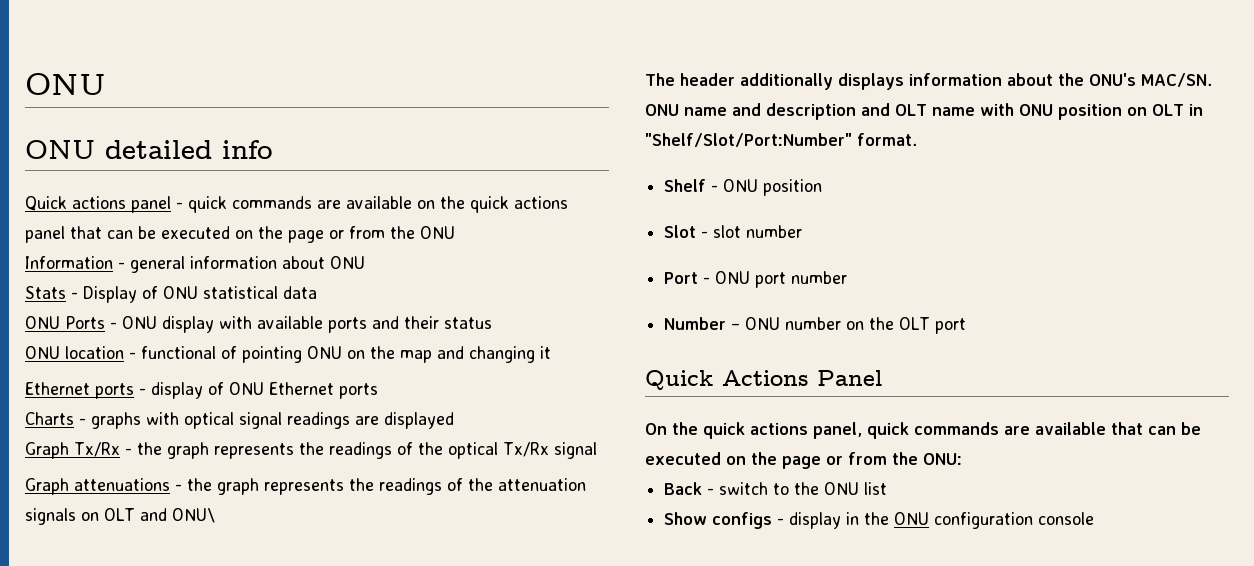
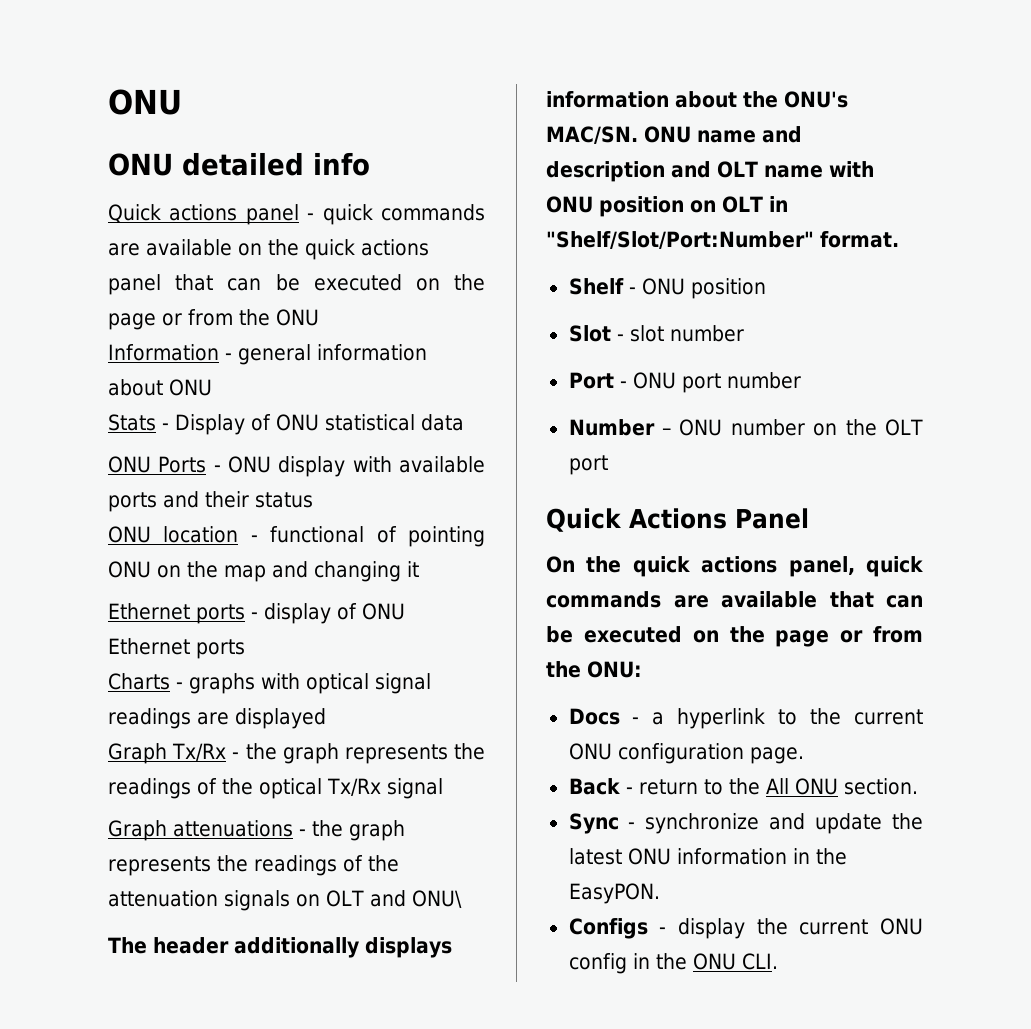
(962, 459) none -> [568,708,923,729] [568,743,804,764] // Docs - a hyperlink to the current ONU configuration page.
[719,482,888,495] [664,512,842,529] switch to the ONU list // Show configs - display -> [638,778,918,795] [568,813,923,834] [568,848,847,865] [568,883,660,904] [568,918,923,939] [568,953,627,974] return to the All ONU section. // Sync - synchronize and update the latest ONU information in the EasyPON. // Configs - display the current ONU config
[934,512,1095,529] configuration console -> [741,953,778,970] CLI.

